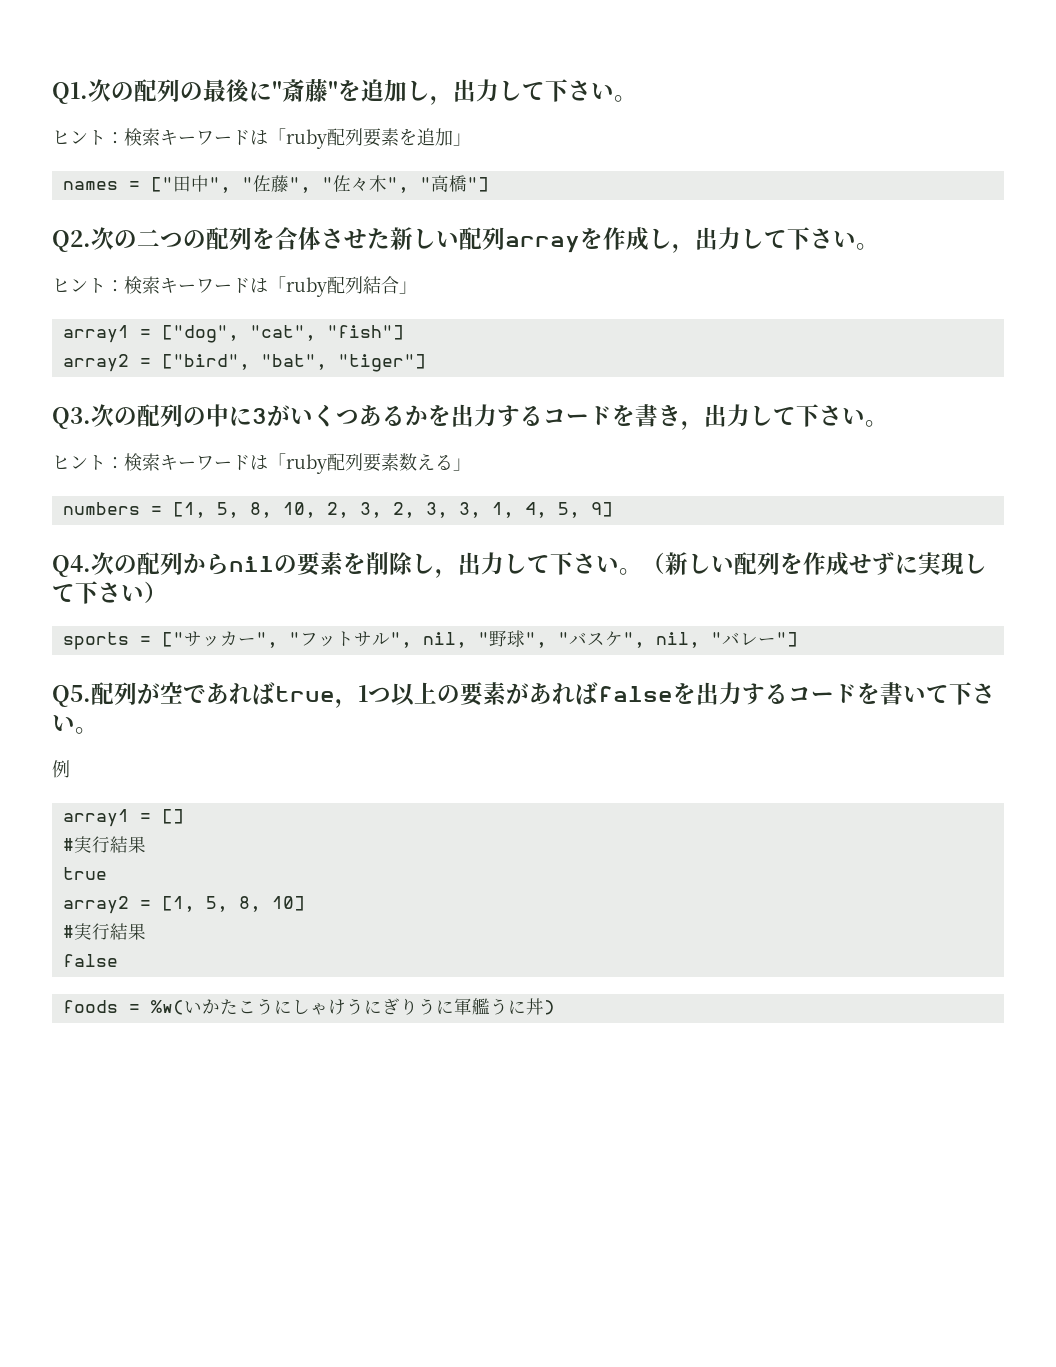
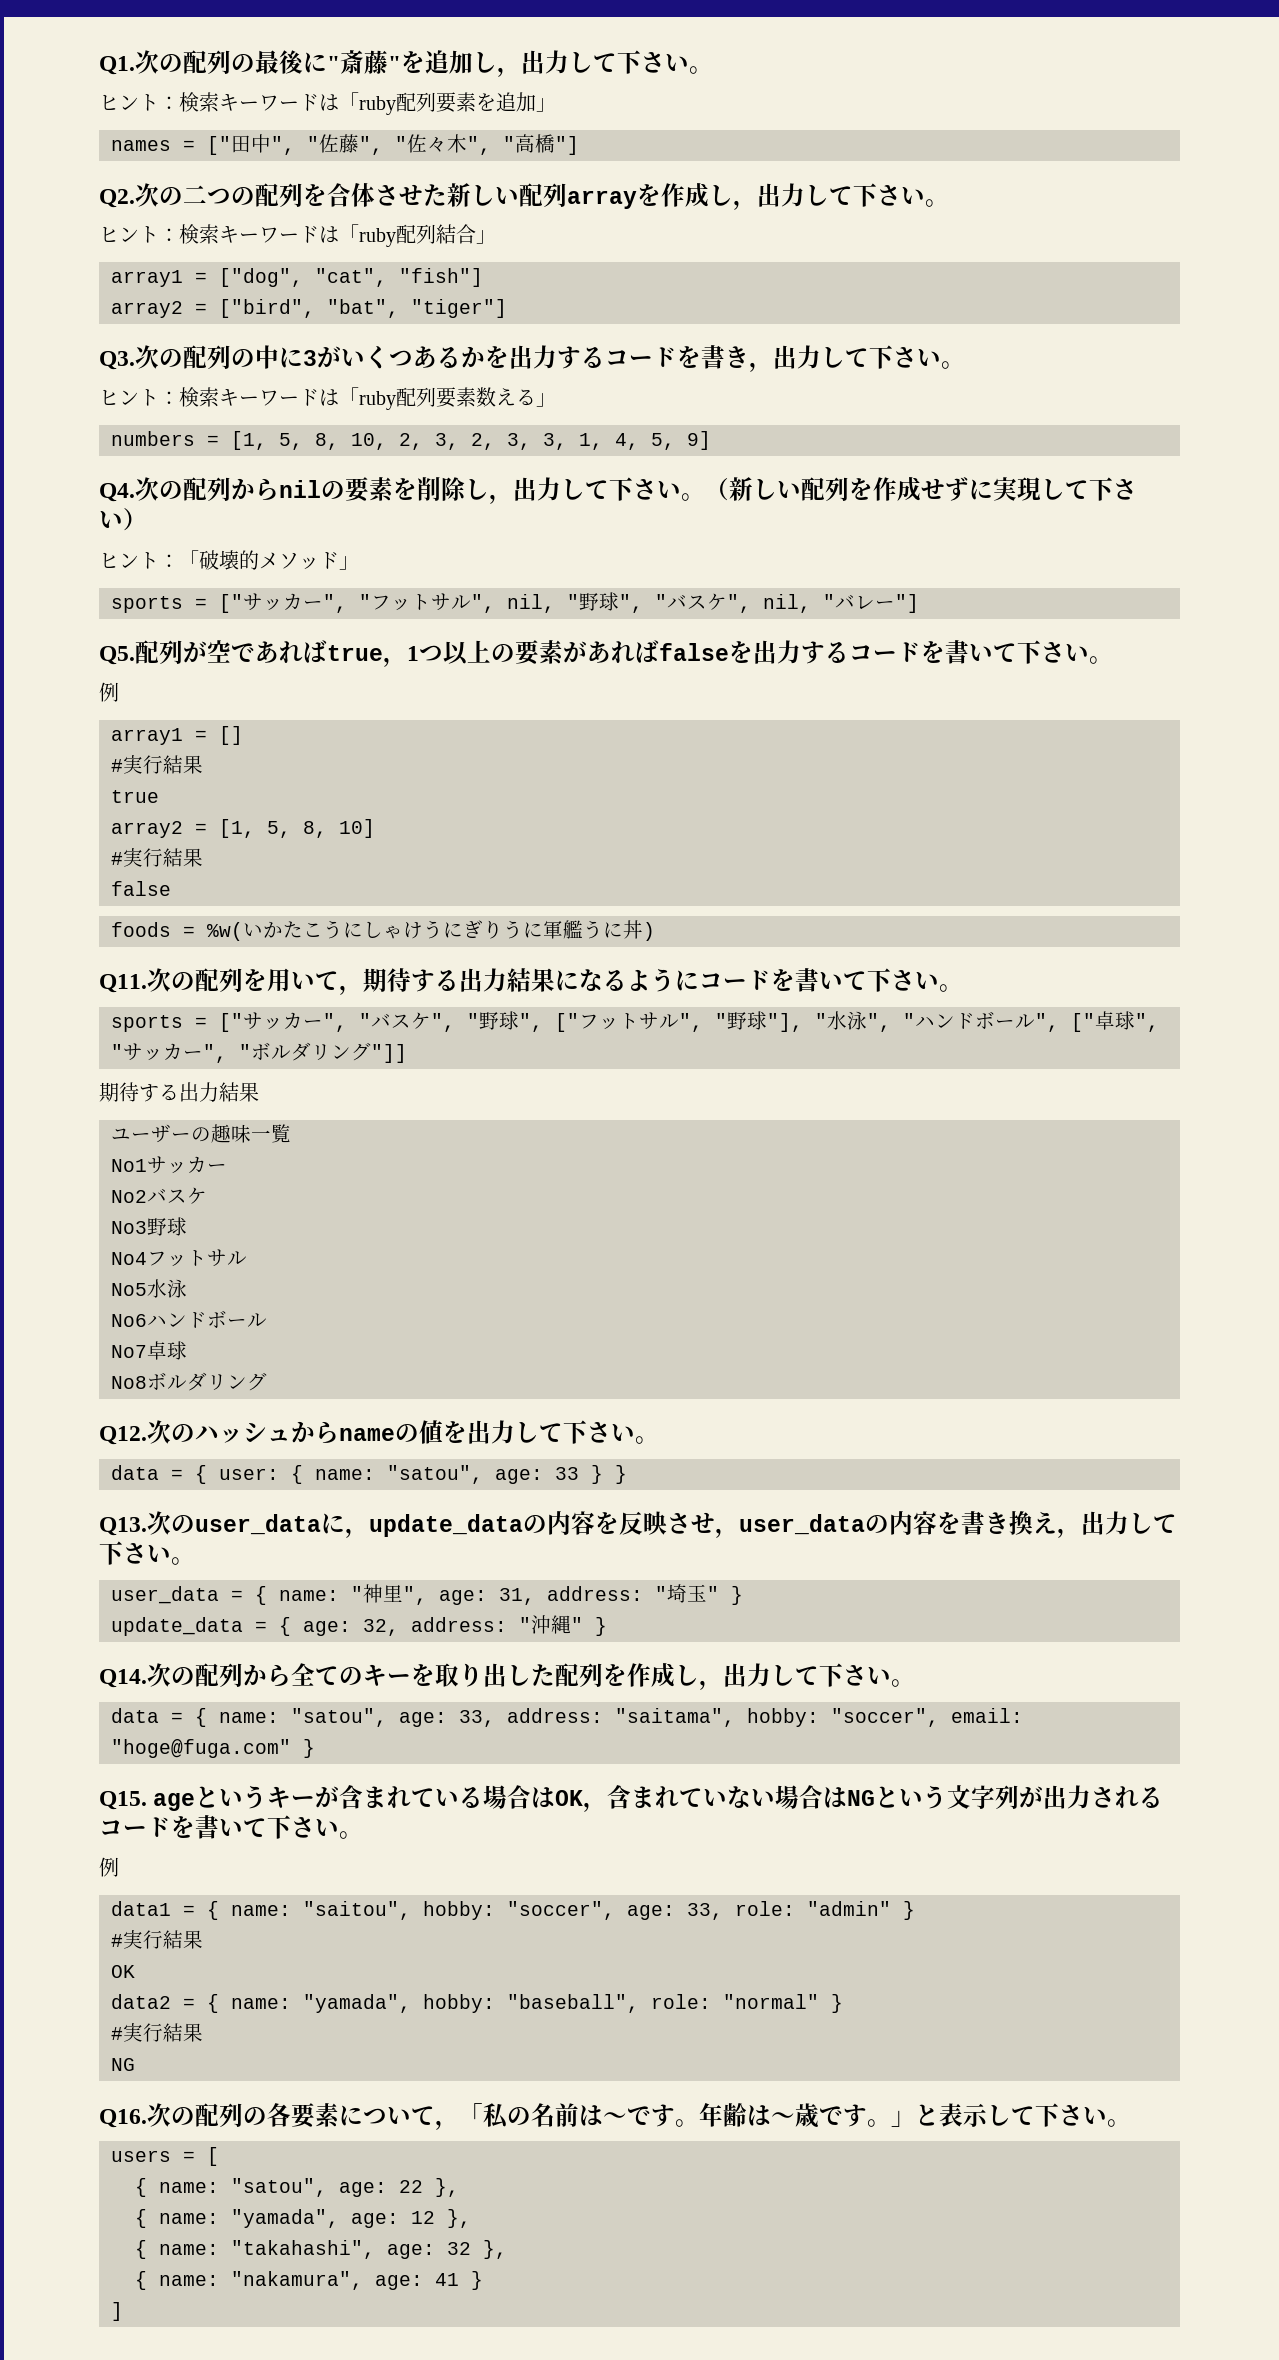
(167, 592) none -> [99,550,359,570] // ヒント：「破壊的メソッド」
(555, 1007) none -> [99,968,963,995] [111,1011,1159,1032] [111,1042,407,1063] [99,1082,259,1102] [111,1124,291,1143] [111,1156,227,1174] [111,1187,207,1204] [111,1217,187,1236] [111,1249,247,1267] [111,1279,187,1298] [111,1310,267,1328] [111,1341,187,1360] [111,1372,267,1391] [99,1420,659,1445] [111,1465,627,1484] [99,1511,1177,1538] [99,1541,195,1565] [111,1584,743,1605] [111,1615,607,1636] [99,1663,915,1690] [111,1708,1023,1727] [111,1739,315,1758] [99,1785,1164,1812] [99,1815,363,1839] [99,1857,119,1877] [111,1901,915,1920] [111,1930,203,1949] [111,1965,135,1978] [111,1994,843,2013] [111,2023,203,2042] [111,2058,135,2071] [99,2102,1131,2130] [111,2147,219,2166] [135,2178,459,2197] [135,2209,471,2228] [135,2240,507,2259] [135,2271,483,2290] [111,2302,123,2321] // Q11.次の配列を用いて，期待する出力結果になるようにコードを書いて下さい。 // sports = ["サッカー", "バスケ", "野球", ["フットサル", "野球"], "水泳", "ハンドボール", ["卓球", "サッカー", "ボルダリング"]] // 期待する出力結果 // ユーザーの趣味一覧 // No1サッカー // No2バスケ // No3野球 // No4フットサル // No5水泳 // No6ハンドボール // No7卓球 // No8ボルダリング // Q12.次のハッシュからnameの値を出力して下さい。 // data = { user: { name: "satou", age: 33 } } // Q13.次のuser_dataに，update_dataの内容を反映させ，user_dataの内容を書き換え，出力して下さい。 // user_data = { name: "神里", age: 31, address: "埼玉" } // update_data = { age: 32, address: "沖縄" } // Q14.次の配列から全てのキーを取り出した配列を作成し，出力して下さい。 // data = { name: "satou", age: 33, address: "saitama", hobby: "soccer", email: "hoge@fuga.com" } // Q15. ageというキーが含まれている場合はOK，含まれていない場合はNGという文字列が出力されるコードを書いて下さい。 // 例 // data1 = { name: "saitou", hobby: "soccer", age: 33, role: "admin" } // #実行結果 // OK // data2 = { name: "yamada", hobby: "baseball", role: "normal" } // #実行結果 // NG // Q16.次の配列の各要素について，「私の名前は〜です。年齢は〜歳です。」と表示して下さい。 // users = [ // { name: "satou", age: 22 }, // { name: "yamada", age: 12 }, // { name: "takahashi", age: 32 }, // { name: "nakamura", age: 41 } // ]

